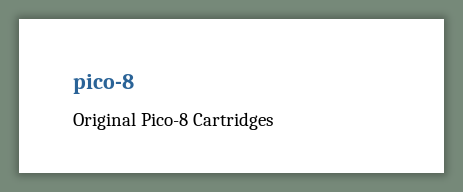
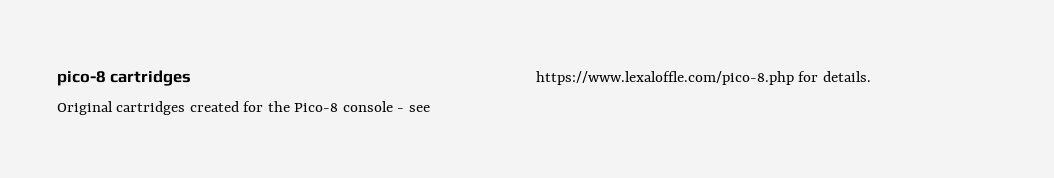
(134, 84) none -> [110,70,192,86] cartridges
[141,112,274,130] Pico-8 Cartridges -> [116,101,430,115] [536,71,871,85] cartridges created for the Pico-8 console - see https://www.lexaloffle.com/pico-8.php for details.

